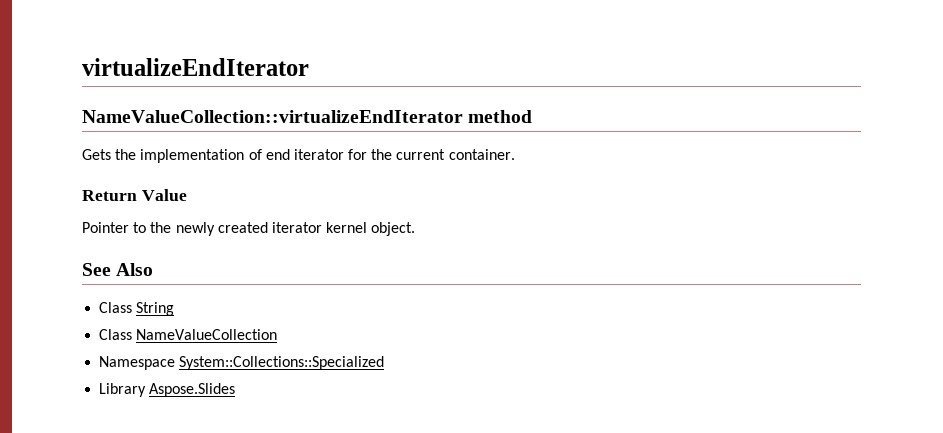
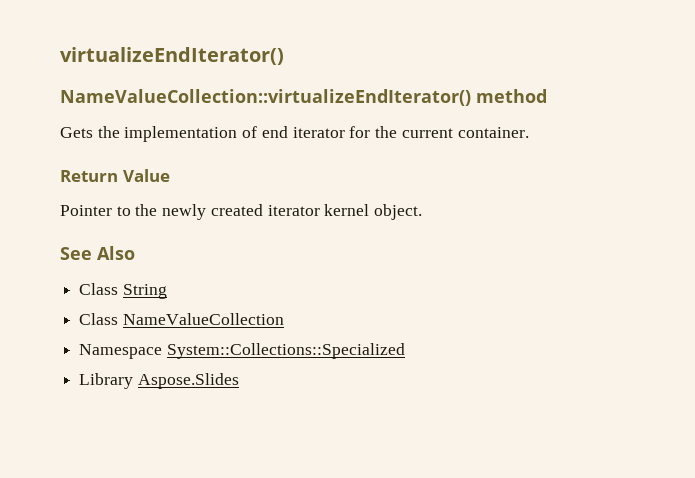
[82,58,309,76] [82,110,463,123] virtualizeEndIterator // NameValueCollection::virtualizeEndIterator -> [60,47,284,65] [60,89,471,106] virtualizeEndIterator() // NameValueCollection::virtualizeEndIterator()

